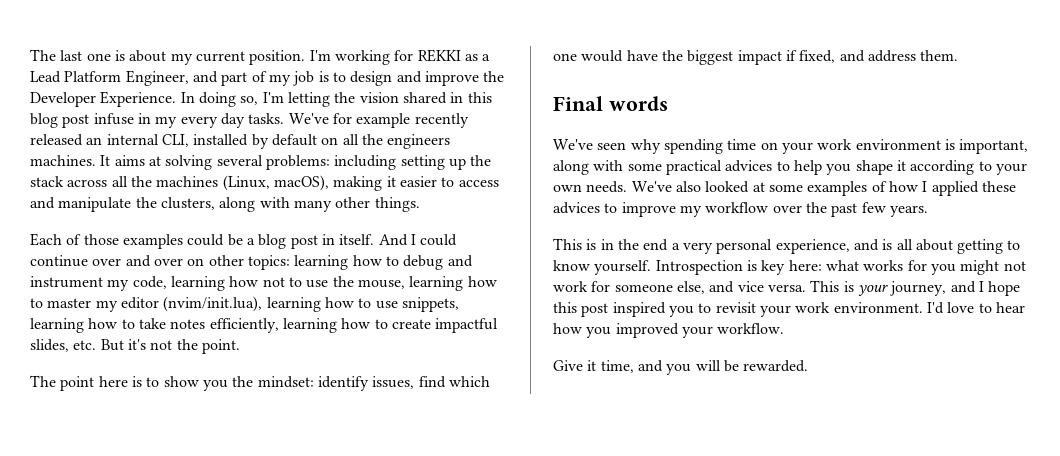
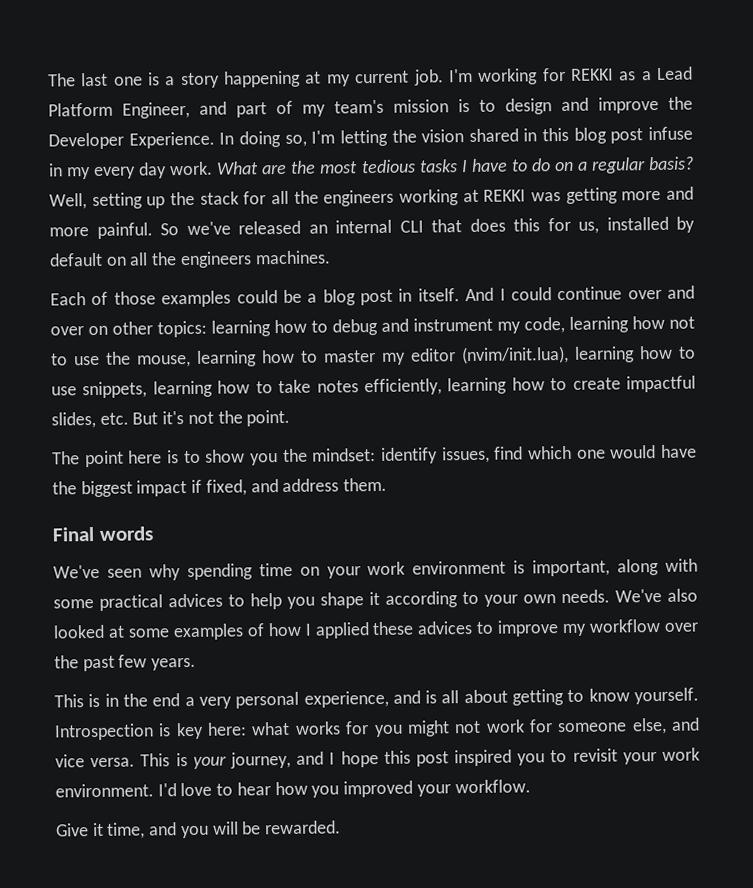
[129,50,167,62] about -> [165,70,322,89] a story happening at
[249,50,306,65] position. -> [413,69,444,86] job.
[293,71,315,86] job -> [334,99,449,114] team's mission
[248,113,469,128] [30,134,189,147] tasks. We've for example recently released an internal CLI, -> [169,156,694,176] [49,186,694,210] [49,217,599,239] work. What are the most tedious tasks I have to do on a regular basis? Well, setting up the stack for all the engineers working at REKKI was getting more and more painful. So we've released an internal CLI that does this for us,
[100,155,492,170] [30,175,499,191] [30,197,420,212] It aims at solving several problems: including setting up the stack across all the machines (Linux, macOS), making it easier to access and manipulate the clusters, along with many other things. -> (331, 257) none

